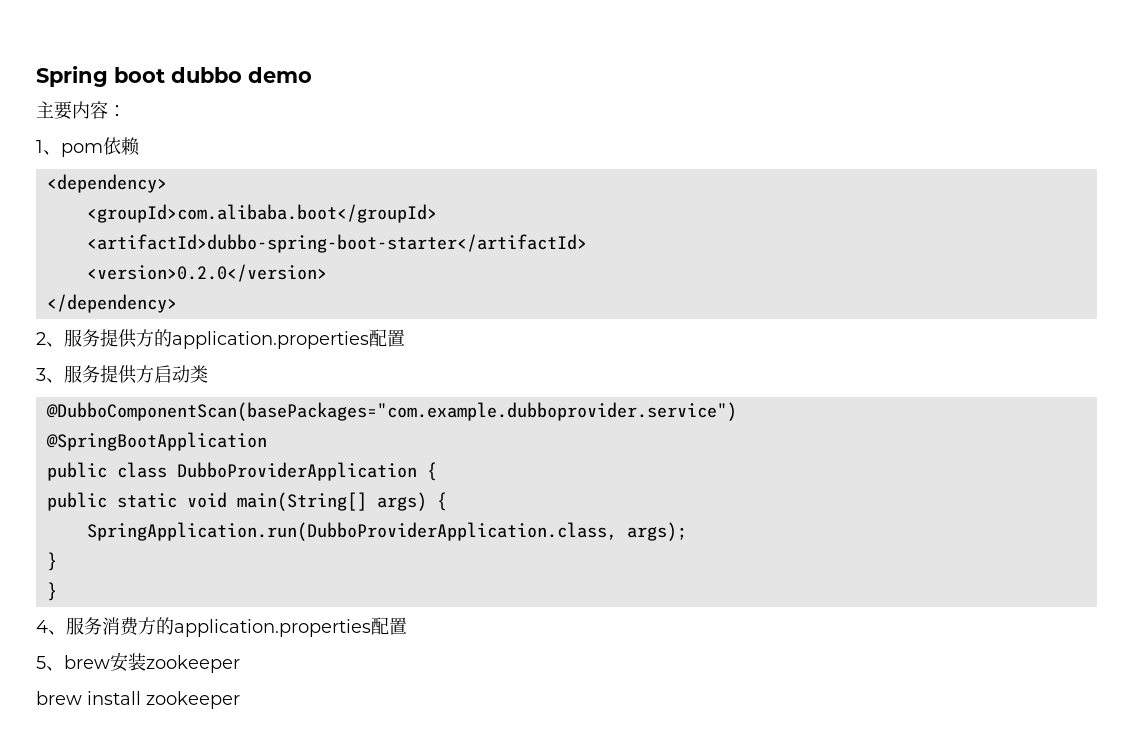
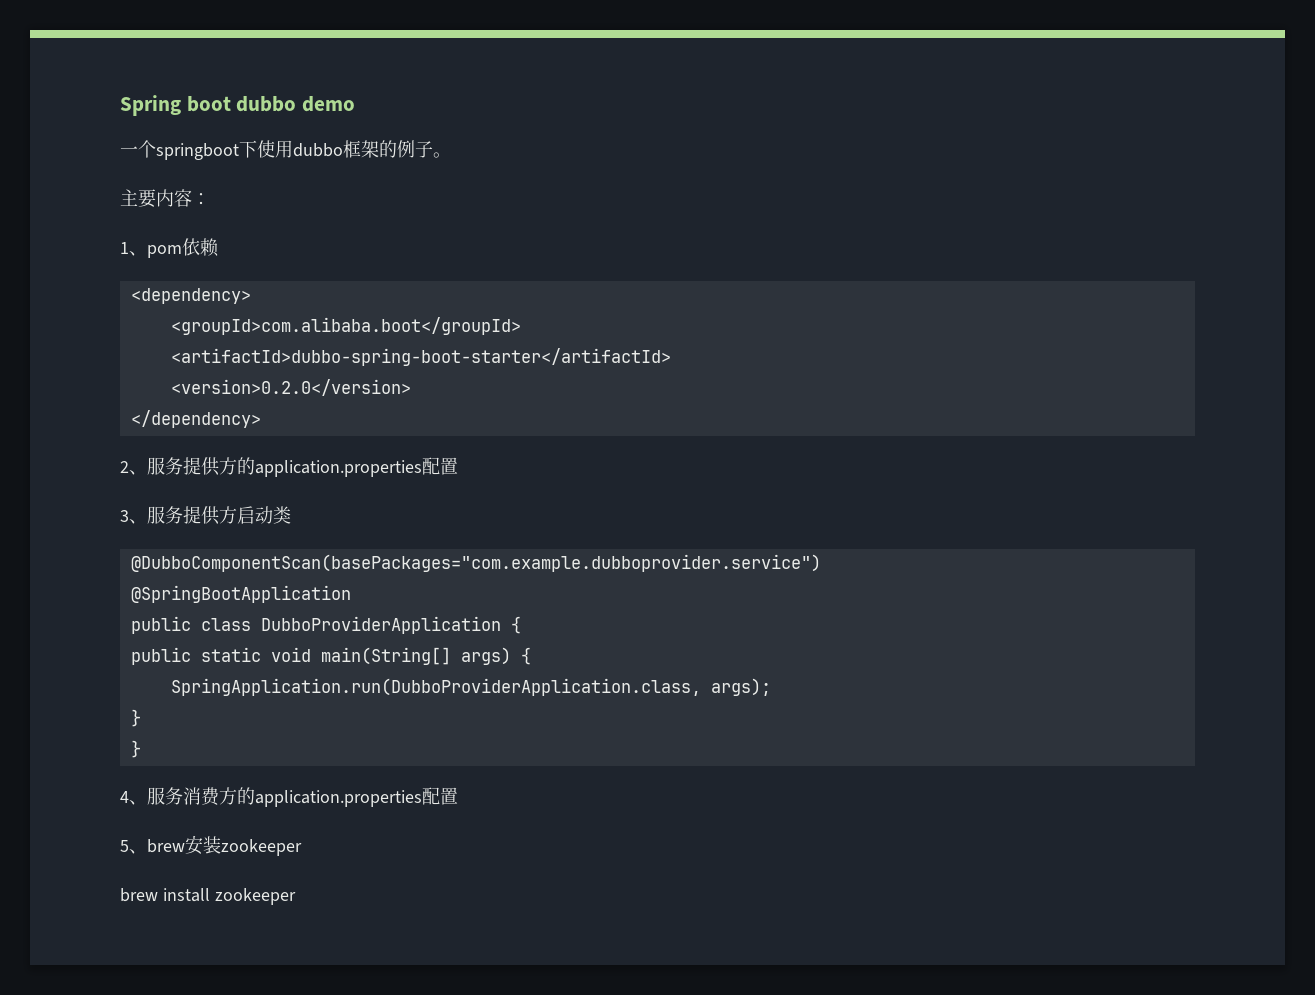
(312, 75) none -> [120,140,451,160] // 一个springboot下使用dubbo框架的例子。

